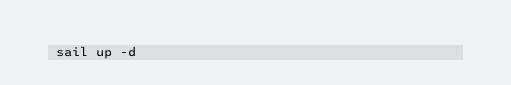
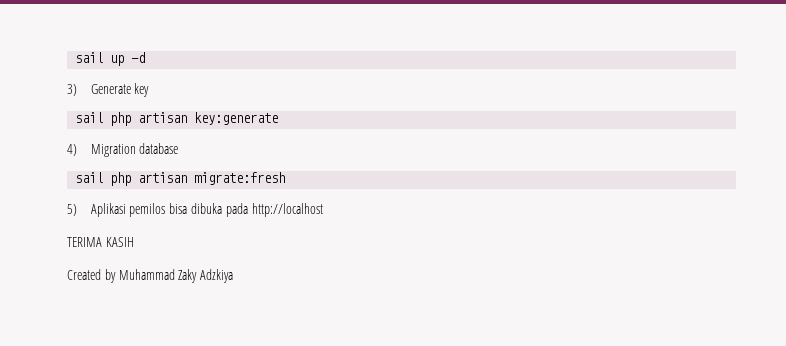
(136, 51) none -> [67,83,150,97] [75,112,279,126] [67,143,179,157] [75,172,286,186] [67,203,323,217] [67,237,134,247] [67,269,234,283] // 3) Generate key // sail php artisan key:generate // 4) Migration database // sail php artisan migrate:fresh // 5) Aplikasi pemilos bisa dibuka pada http://localhost // TERIMA KASIH // Created by Muhammad Zaky Adzkiya

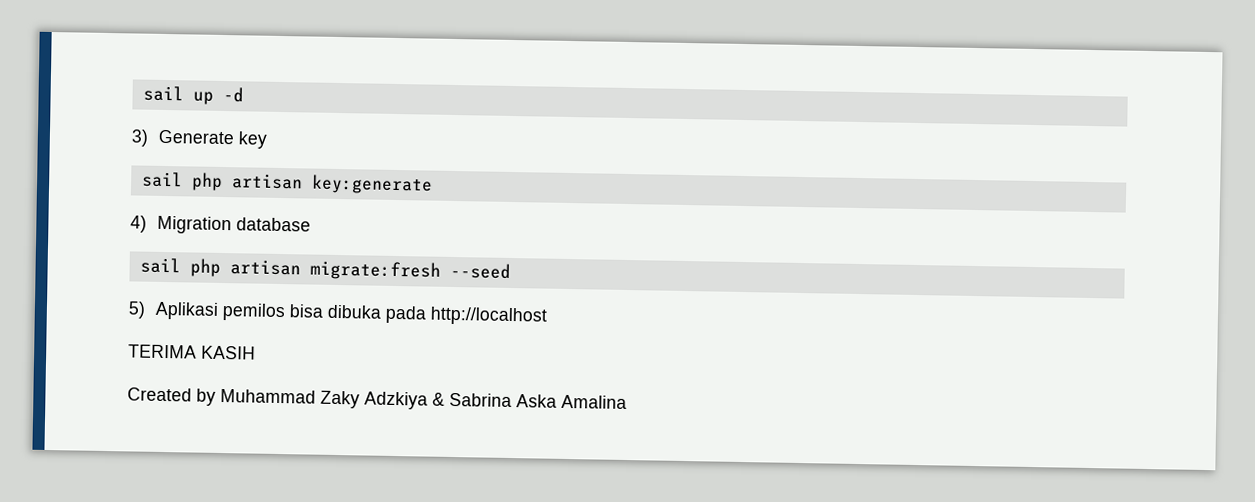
(286, 178) none -> [449,262,511,279] --seed
(234, 276) none -> [432,392,627,410] & Sabrina Aska Amalina

